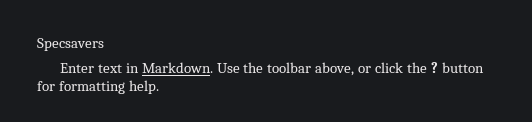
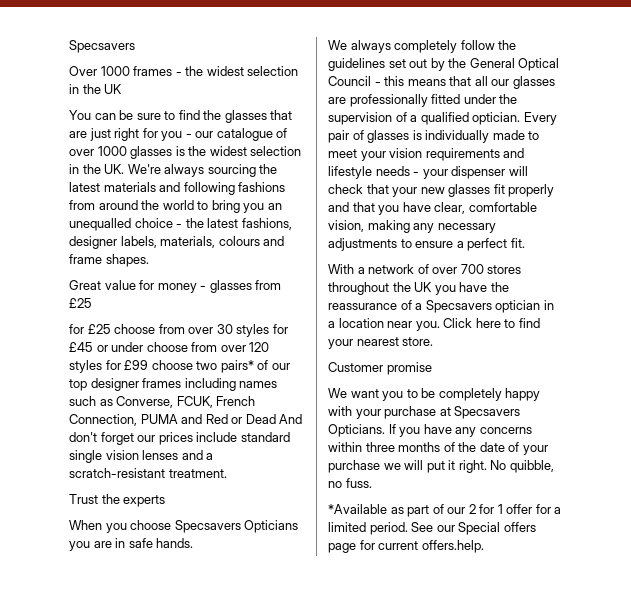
[59,62,484,76] [37,80,159,94] Enter text in Markdown. Use the toolbar above, or click the ? button for formatting help. -> [69,66,299,76] [69,84,123,94] [69,110,293,123] [69,128,288,141] [69,146,302,159] [69,164,278,177] [69,182,286,195] [69,200,282,213] [69,218,292,231] [69,236,285,249] [69,254,149,267] [69,280,282,293] [69,298,92,308] [69,324,288,337] [69,342,270,352] [69,360,290,373] [69,378,278,391] [69,396,256,408] [69,414,303,426] [69,432,290,445] [69,450,214,463] [69,468,227,478] [69,494,166,507] [69,520,299,533] [69,538,194,551] [328,40,517,53] [328,58,560,71] [328,76,555,89] [328,94,518,107] [328,112,557,125] [328,130,540,143] [328,148,525,161] [328,166,528,179] [328,184,555,197] [328,202,537,215] [328,220,496,233] [328,238,525,251] [328,264,522,274] [328,282,509,295] [328,300,554,313] [328,318,540,331] [328,337,434,349] [328,362,432,375] [328,388,541,401] [328,406,521,419] [328,424,532,437] [328,442,548,455] [328,460,554,473] [328,478,372,488] [328,504,562,517] [328,522,536,535] [328,540,484,553] Over 1000 frames - the widest selection in the UK // You can be sure to find the glasses that are just right for you - our catalogue of over 1000 glasses is the widest selection in the UK. We're always sourcing the latest materials and following fashions from around the world to bring you an unequalled choice - the latest fashions, designer labels, materials, colours and frame shapes. // Great value for money - glasses from £25 // for £25 choose from over 30 styles for £45 or under choose from over 120 styles for £99 choose two pairs* of our top designer frames including names such as Converse, FCUK, French Connection, PUMA and Red or Dead And don't forget our prices include standard single vision lenses and a scratch-resistant treatment. // Trust the experts // When you choose Specsavers Opticians you are in safe hands. // We always completely follow the guidelines set out by the General Optical Council - this means that all our glasses are professionally fitted under the supervision of a qualified optician. Every pair of glasses is individually made to meet your vision requirements and lifestyle needs - your dispenser will check that your new glasses fit properly and that you have clear, comfortable vision, making any necessary adjustments to ensure a perfect fit. // With a network of over 700 stores throughout the UK you have the reassurance of a Specsavers optician in a location near you. Click here to find your nearest store. // Customer promise // We want you to be completely happy with your purchase at Specsavers Opticians. If you have any concerns within three months of the date of your purchase we will put it right. No quibble, no fuss. // *Available as part of our 2 for 1 offer for a limited period. See our Special offers page for current offers.help.

